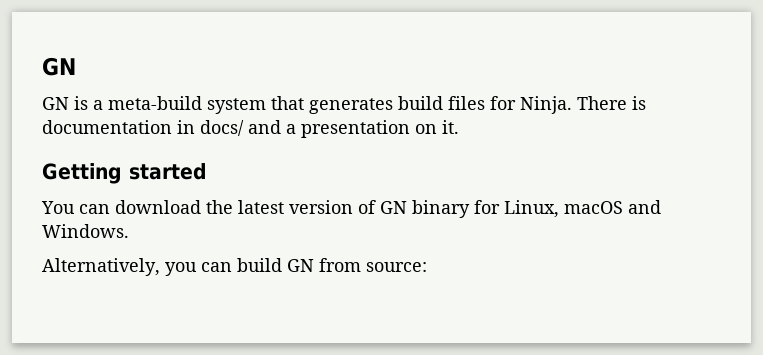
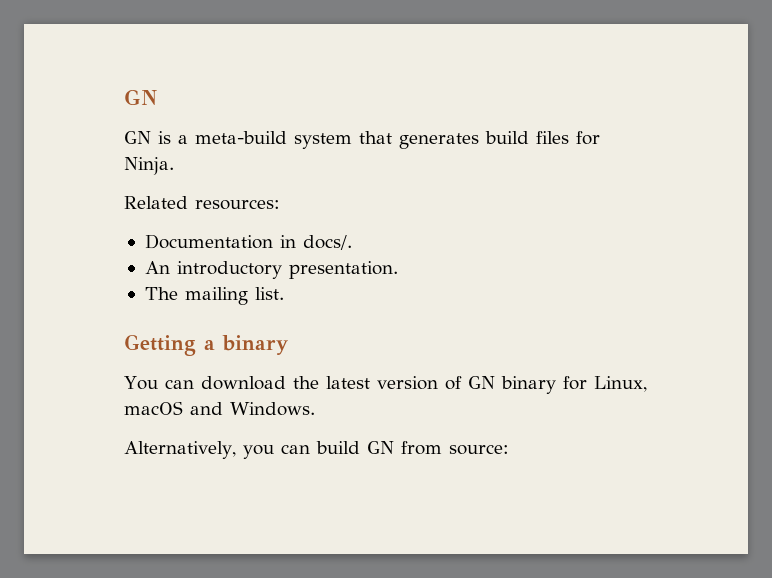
[577,96,646,110] [42,120,459,138] There is documentation in docs/ and a presentation on it. -> [124,196,280,210] [144,234,352,250] [144,261,398,279] [144,287,284,305] // Related resources: // Documentation in docs/. // An introductory presentation. // The mailing list.
[129,163,207,180] started -> [204,335,288,355] a binary

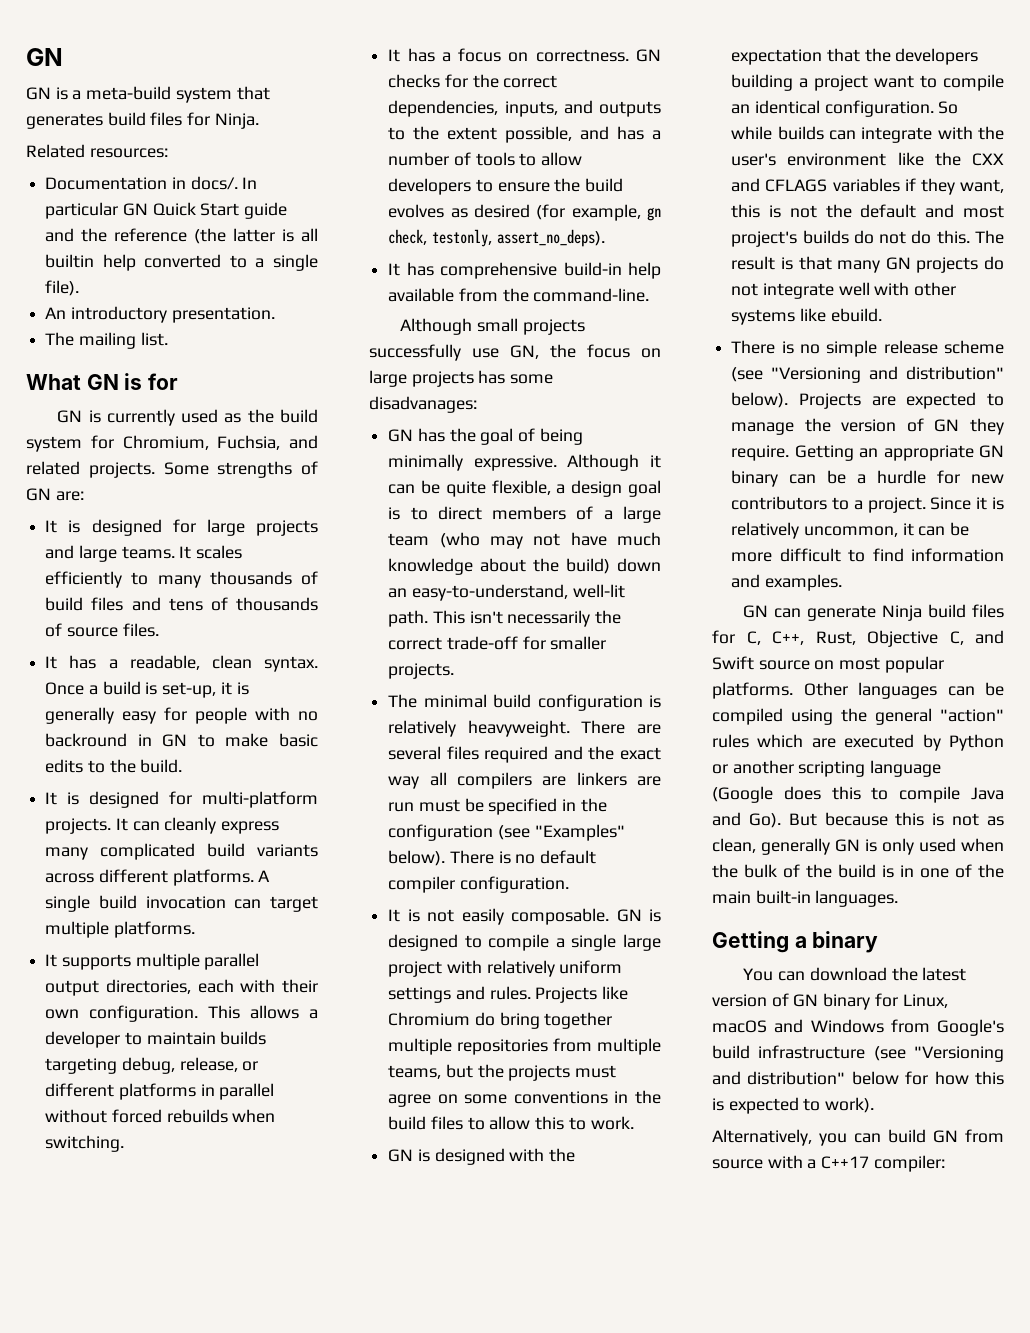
(352, 242) none -> [242,177,258,189] [45,202,288,219] [45,228,318,244] [45,254,318,271] [45,280,80,296] In particular GN Quick Start guide and the reference (the latter is all builtin help converted to a single file).
(284, 293) none -> [26,373,179,390] [57,409,318,426] [26,435,318,452] [26,461,318,478] [26,488,84,501] [45,519,318,536] [45,545,243,562] [45,571,318,588] [45,597,318,611] [45,623,159,637] [45,655,318,672] [45,681,249,698] [45,707,318,724] [45,733,318,747] [45,759,183,773] [45,791,318,808] [45,817,280,834] [45,843,319,860] [45,869,271,886] [45,895,318,912] [45,921,195,938] [45,953,260,970] [45,979,318,996] [45,1005,318,1022] [45,1031,267,1048] [45,1057,259,1074] [45,1083,275,1100] [45,1109,276,1123] [45,1135,125,1152] [388,48,661,62] [388,74,558,88] [388,100,661,117] [388,126,661,143] [388,152,583,166] [388,178,624,195] [388,204,661,221] [388,229,605,247] [388,262,661,279] [388,288,650,302] [400,318,585,335] [369,344,661,361] [369,370,554,387] [369,396,477,413] [388,428,583,445] [388,454,661,471] [388,480,661,497] [388,506,661,523] [388,532,661,549] [388,558,661,575] [388,584,625,601] [388,610,622,627] [388,636,607,650] [388,663,455,679] [388,694,661,711] [388,720,661,737] [388,746,661,763] [388,772,661,789] [388,798,607,815] [388,824,625,841] [388,850,597,866] [388,876,569,893] [388,908,661,925] [388,934,661,951] [388,960,623,977] [388,986,629,1003] [388,1012,613,1029] [388,1038,661,1055] [388,1064,617,1081] [388,1090,661,1107] [388,1116,634,1130] [388,1148,576,1165] [731,48,979,65] [731,74,1004,91] [731,100,959,117] [731,126,1004,143] [731,152,1004,166] [731,178,1004,195] [731,204,1004,218] [731,230,1004,247] [731,256,1004,273] [731,282,957,299] [731,308,882,325] [731,340,1004,357] [731,366,1004,383] [731,392,1004,409] [731,418,1004,435] [731,445,1004,461] [731,470,1004,487] [731,496,1004,513] [731,522,970,539] [731,548,1004,562] [731,574,842,591] [743,604,1004,621] [712,630,1004,647] [712,656,944,673] [712,682,1004,699] [712,708,1004,725] [712,734,1004,751] [712,760,942,777] [712,786,1004,803] [712,812,1004,828] [712,838,1004,855] [712,864,1004,878] [712,890,899,907] // What GN is for // GN is currently used as the build system for Chromium, Fuchsia, and related projects. Some strengths of GN are: // It is designed for large projects and large teams. It scales efficiently to many thousands of build files and tens of thousands of source files. // It has a readable, clean syntax. Once a build is set-up, it is generally easy for people with no backround in GN to make basic edits to the build. // It is designed for multi-platform projects. It can cleanly express many complicated build variants across different platforms. A single build invocation can target multiple platforms. // It supports multiple parallel output directories, each with their own configuration. This allows a developer to maintain builds targeting debug, release, or different platforms in parallel without forced rebuilds when switching. // It has a focus on correctness. GN checks for the correct dependencies, inputs, and outputs to the extent possible, and has a number of tools to allow developers to ensure the build evolves as desired (for example, gn check, testonly, assert_no_deps). // It has comprehensive build-in help available from the command-line. // Although small projects successfully use GN, the focus on large projects has some disadvanages: // GN has the goal of being minimally expressive. Although it can be quite flexible, a design goal is to direct members of a large team (who may not have much knowledge about the build) down an easy-to-understand, well-lit path. This isn't necessarily the correct trade-off for smaller projects. // The minimal build configuration is relatively heavyweight. There are several files required and the exact way all compilers are linkers are run must be specified in the configuration (see "Examples" below). There is no default compiler configuration. // It is not easily composable. GN is designed to compile a single large project with relatively uniform settings and rules. Projects like Chromium do bring together multiple repositories from multiple teams, but the projects must agree on some conventions in the build files to allow this to work. // GN is designed with the expectation that the developers building a project want to compile an identical configuration. So while builds can integrate with the user's environment like the CXX and CFLAGS variables if they want, this is not the default and most project's builds do not do this. The result is that many GN projects do not integrate well with other systems like ebuild. // There is no simple release scheme (see "Versioning and distribution" below). Projects are expected to manage the version of GN they require. Getting an appropriate GN binary can be a hurdle for new contributors to a project. Since it is relatively uncommon, it can be more difficult to find information and examples. // GN can generate Ninja build files for C, C++, Rust, Objective C, and Swift source on most popular platforms. Other languages can be compiled using the general "action" rules which are executed by Python or another scripting language (Google does this to compile Java and Go). But because this is not as clean, generally GN is only used when the bulk of the build is in one of the main built-in languages.
[230,402,315,416] Windows. -> [810,1019,1004,1036] [712,1045,1004,1062] [712,1071,1004,1085] [712,1097,875,1114] Windows from Google's build infrastructure (see "Versioning and distribution" below for how this is expected to work).
[448,444,509,455] source: -> [712,1155,945,1172] source with a C++17 compiler:

